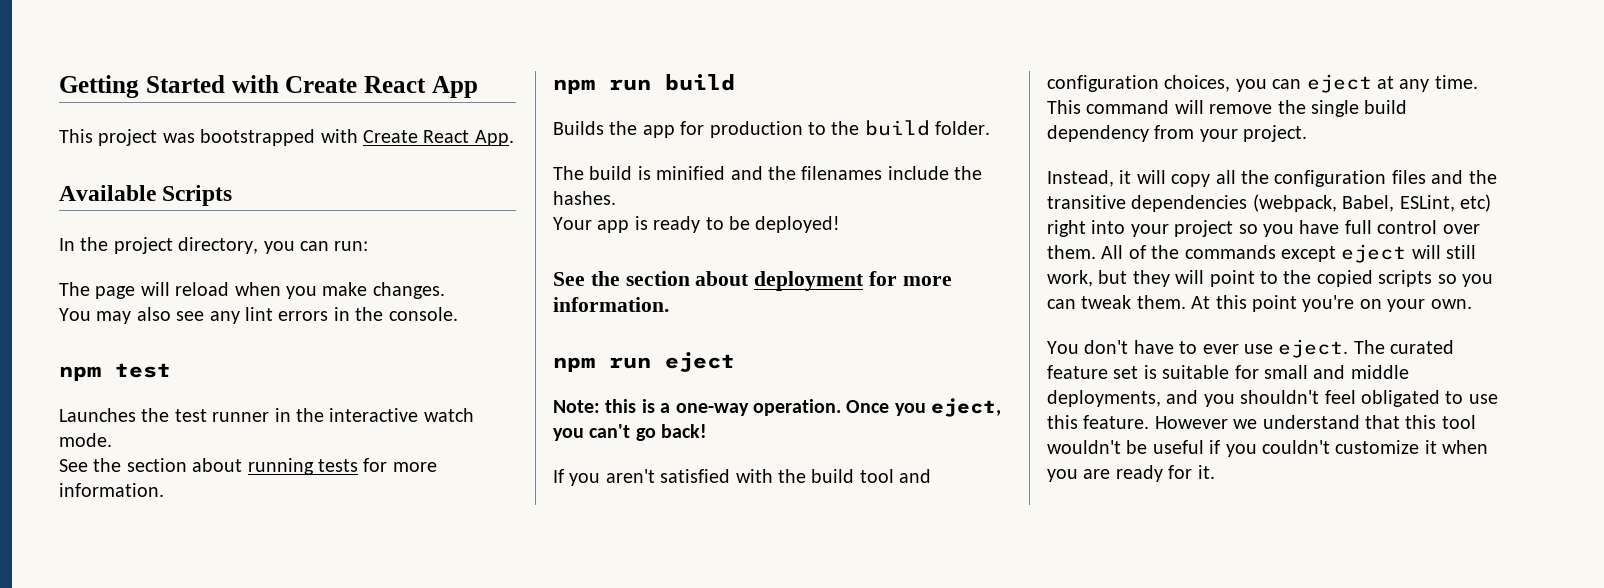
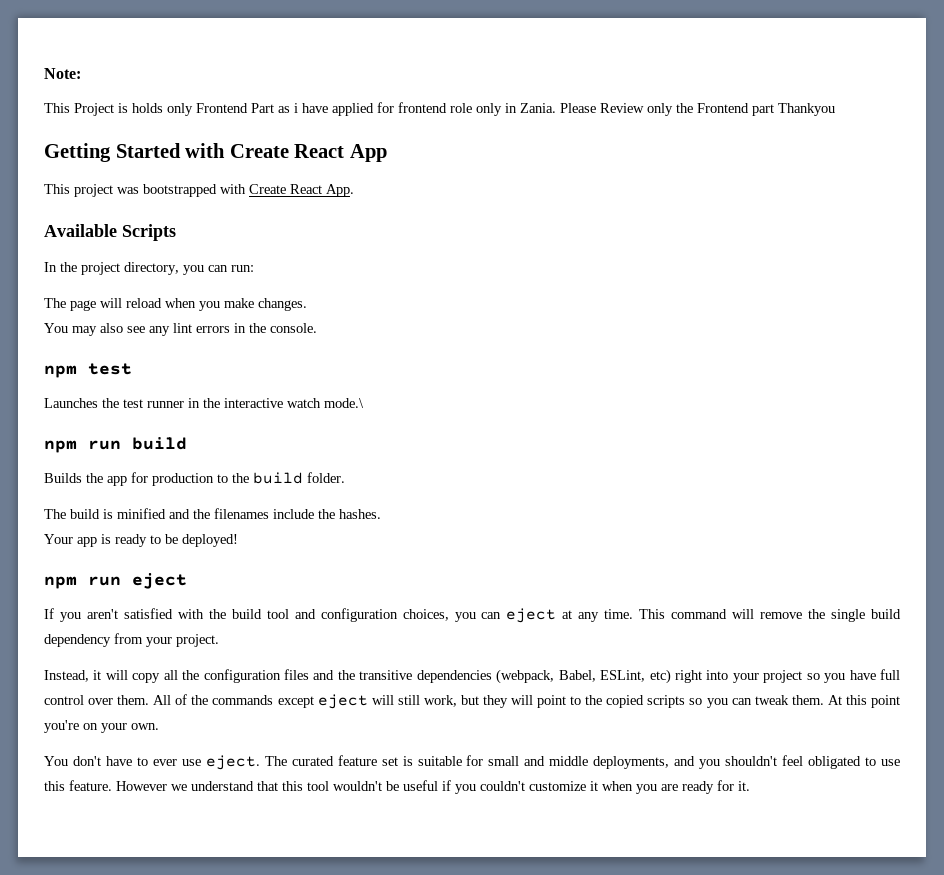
(59, 86) none -> [44,68,81,79] [44,102,835,116] Note: // This Project is holds only Frontend Part as i have applied for frontend role only in Zania. Please Review only the Frontend part Thankyou //
[59,433,112,447] [59,458,437,475] [59,483,164,497] mode. // See the section about running tests for more information. -> [324,398,364,408] mode.\
[553,271,952,291] [553,297,669,312] [553,352,735,372] [553,398,1002,417] [553,424,708,441] See the section about deployment for more information. // npm run eject // Note: this is a one-way operation. Once you eject, you can't go back! -> [44,573,187,589] npm run eject

